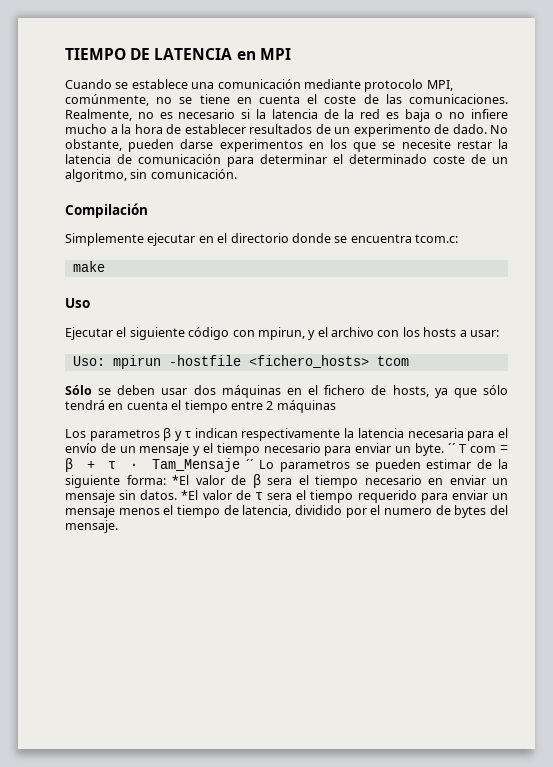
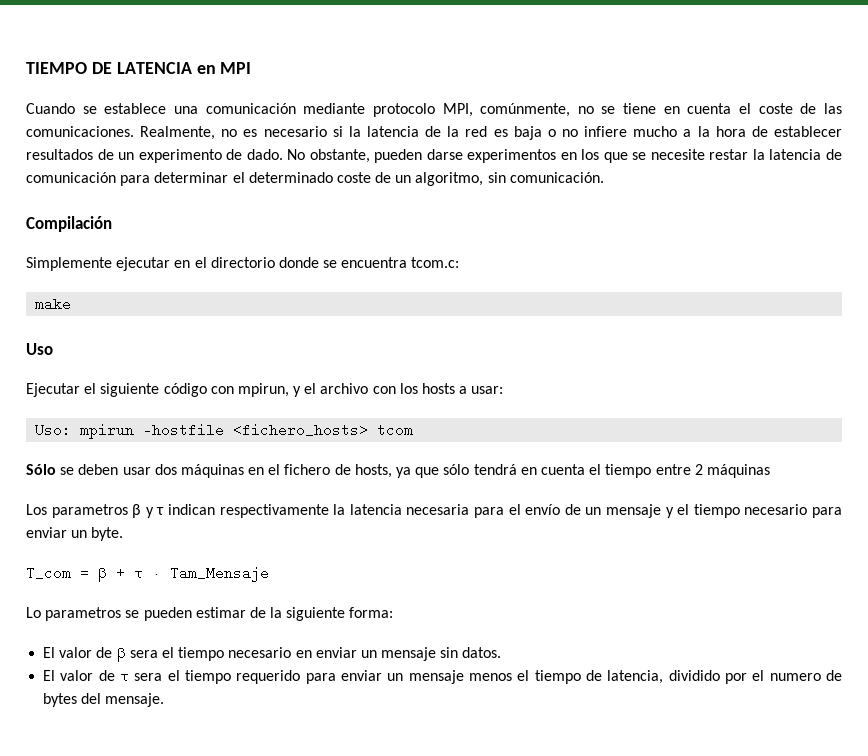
[447,443,497,453] ´´ T com -> [26,566,71,580] // T_com
[245,459,254,469] ´´ -> (269, 574) //
[172,475,189,485] *El -> [43,647,56,658] // El
[181,490,199,500] *El -> [43,670,56,681] // El

